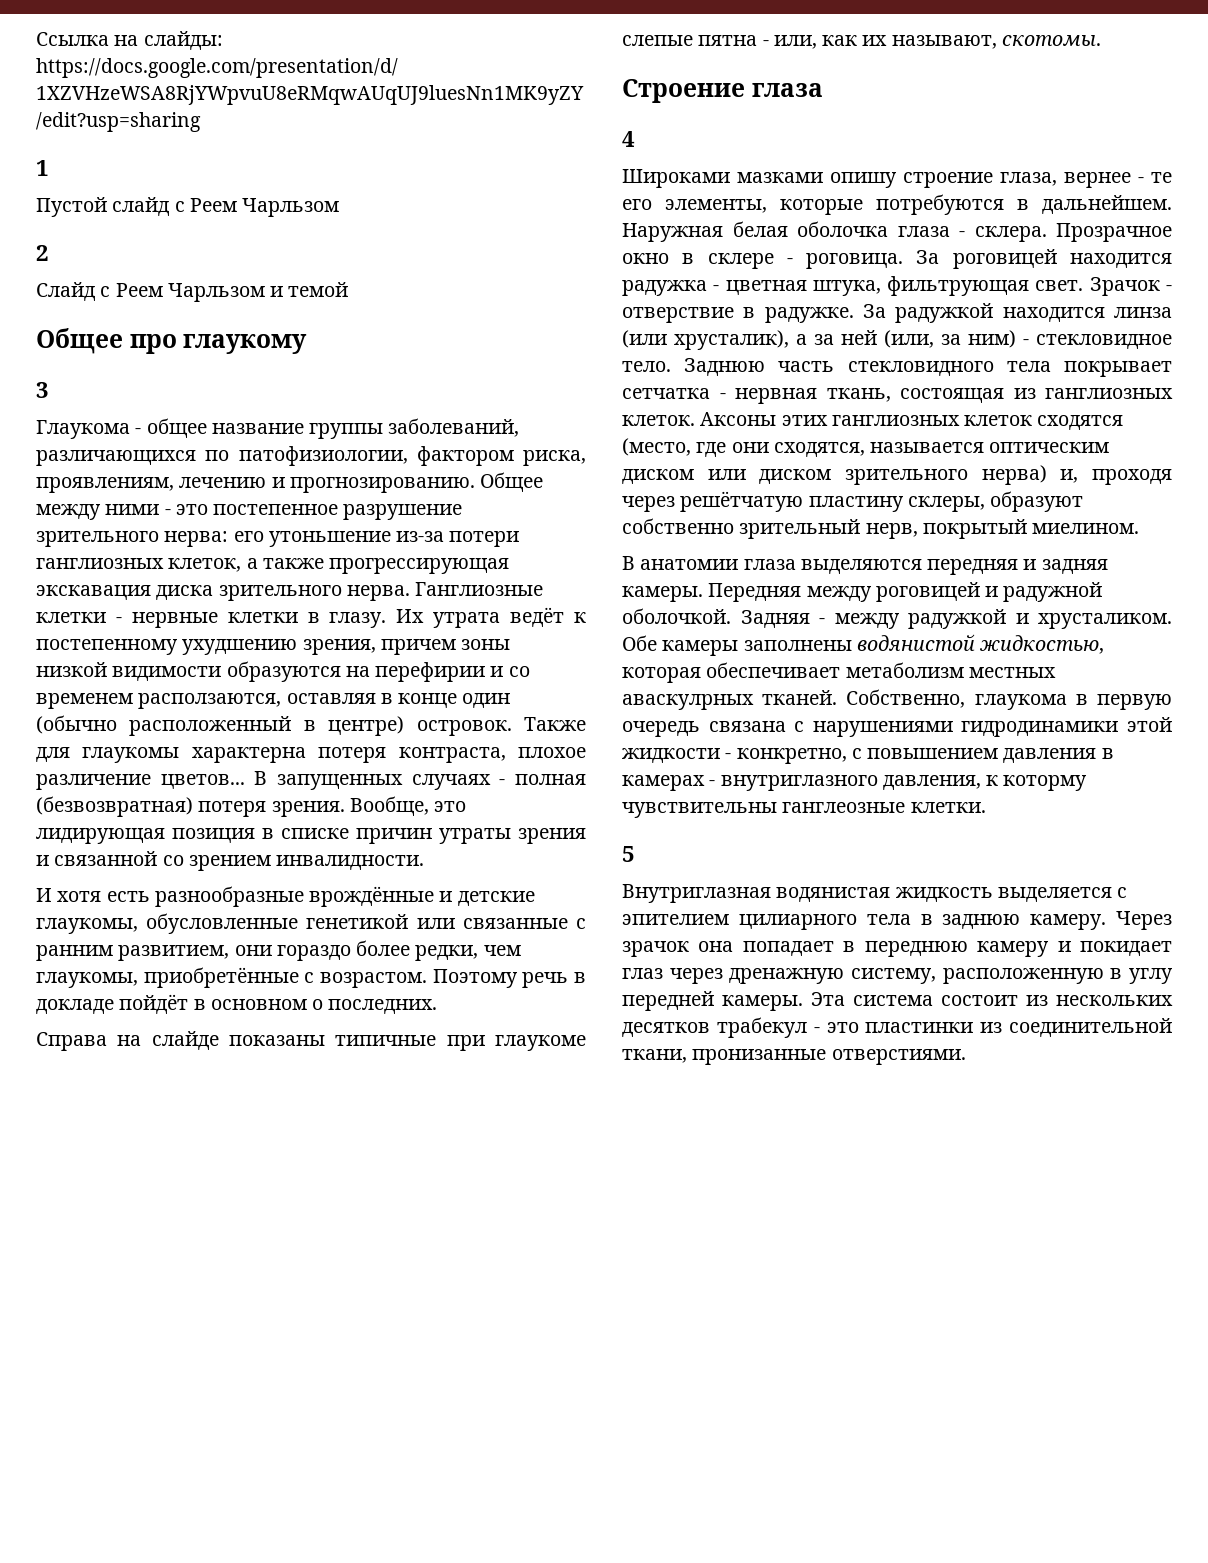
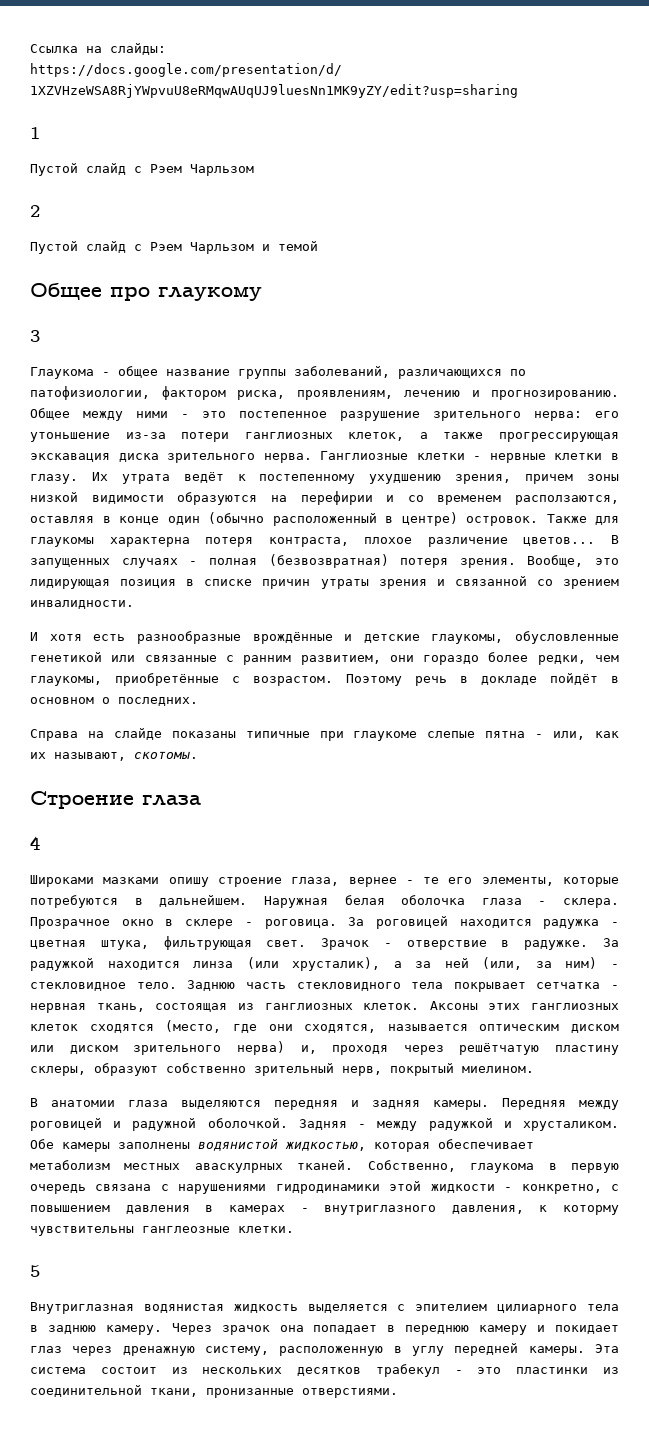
[189,198,237,212] Реем -> [150,164,182,173] Рэем
[36,282,163,301] Слайд с Реем -> [30,241,182,254] Пустой слайд с Рэем

